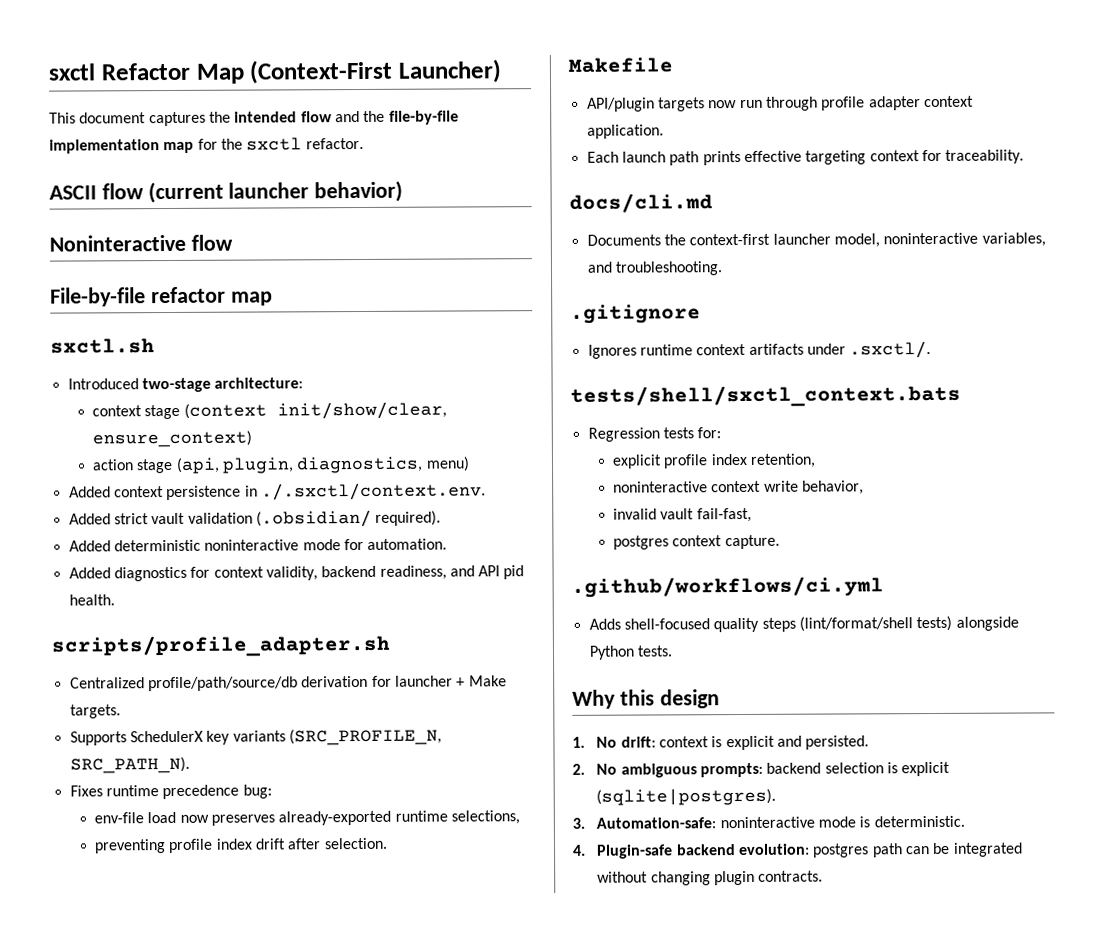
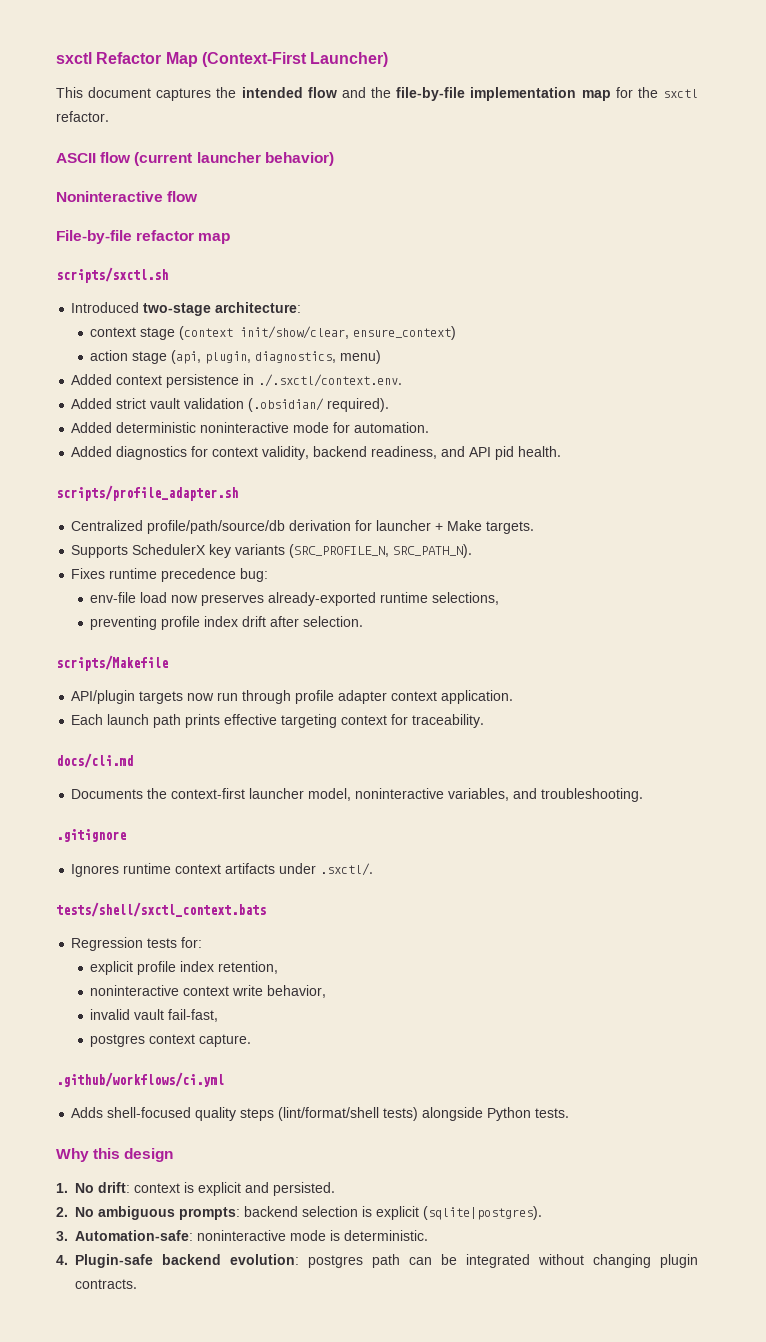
[50,338,155,354] sxctl.sh -> [56,267,168,283] scripts/sxctl.sh
[568,57,673,73] Makefile -> [56,655,168,671] scripts/Makefile

